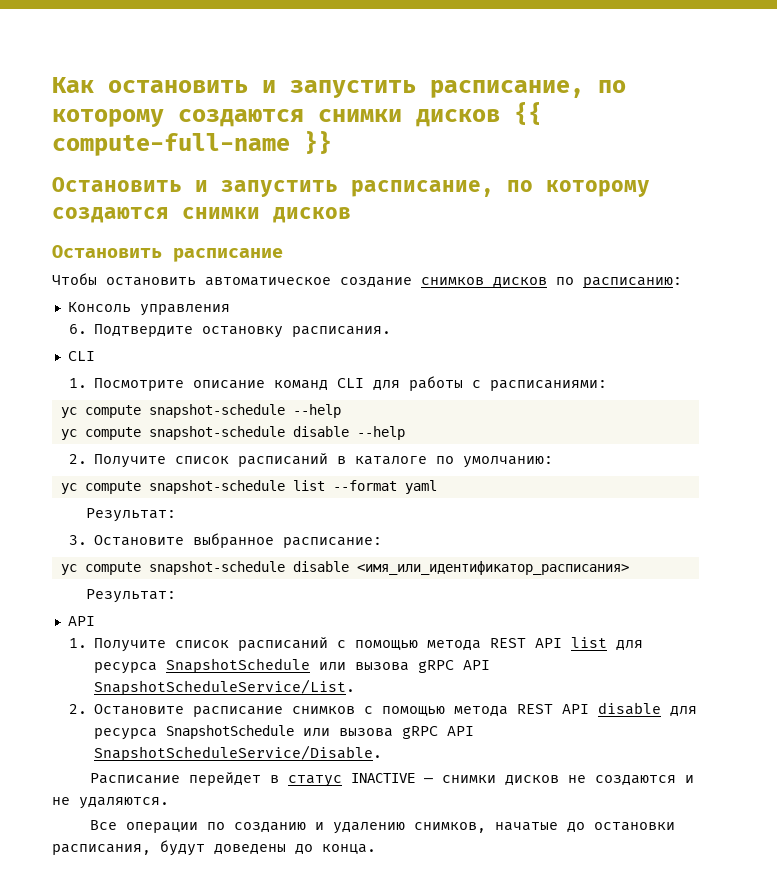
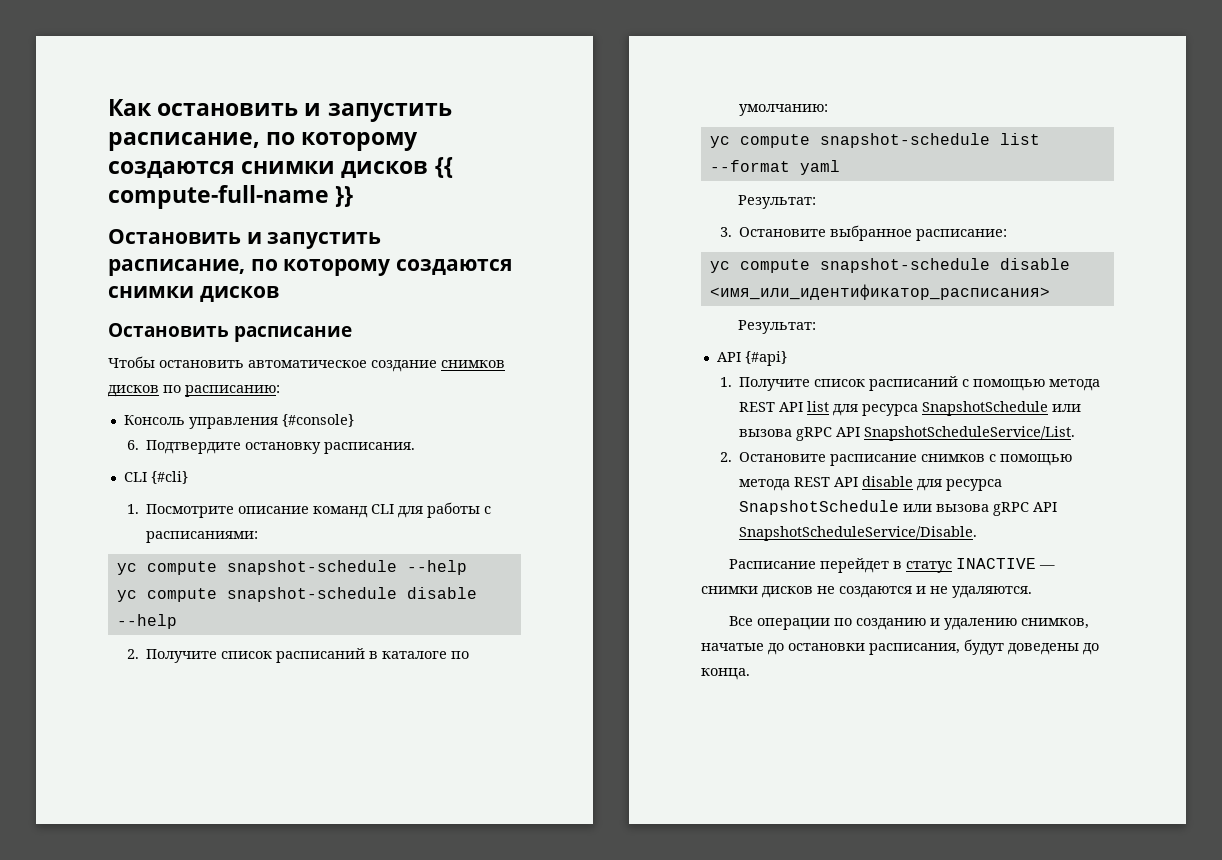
(230, 310) none -> [281,414,354,427] {#console}
(95, 356) none -> [150,471,188,484] {#cli}
(95, 621) none -> [744,351,787,366] {#api}

